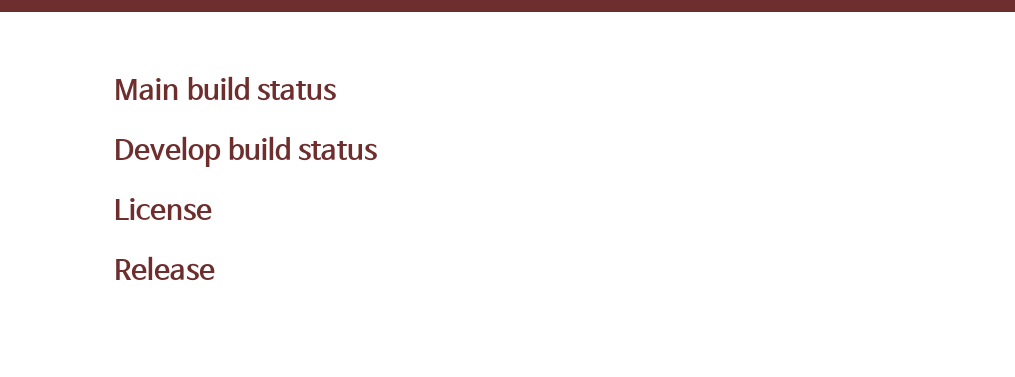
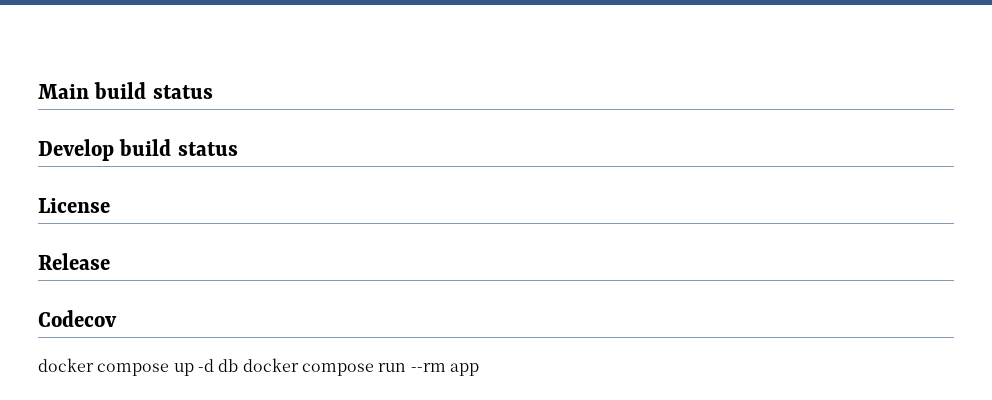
(215, 268) none -> [38,310,117,327] [38,358,479,376] // Codecov // docker compose up -d db docker compose run --rm app

